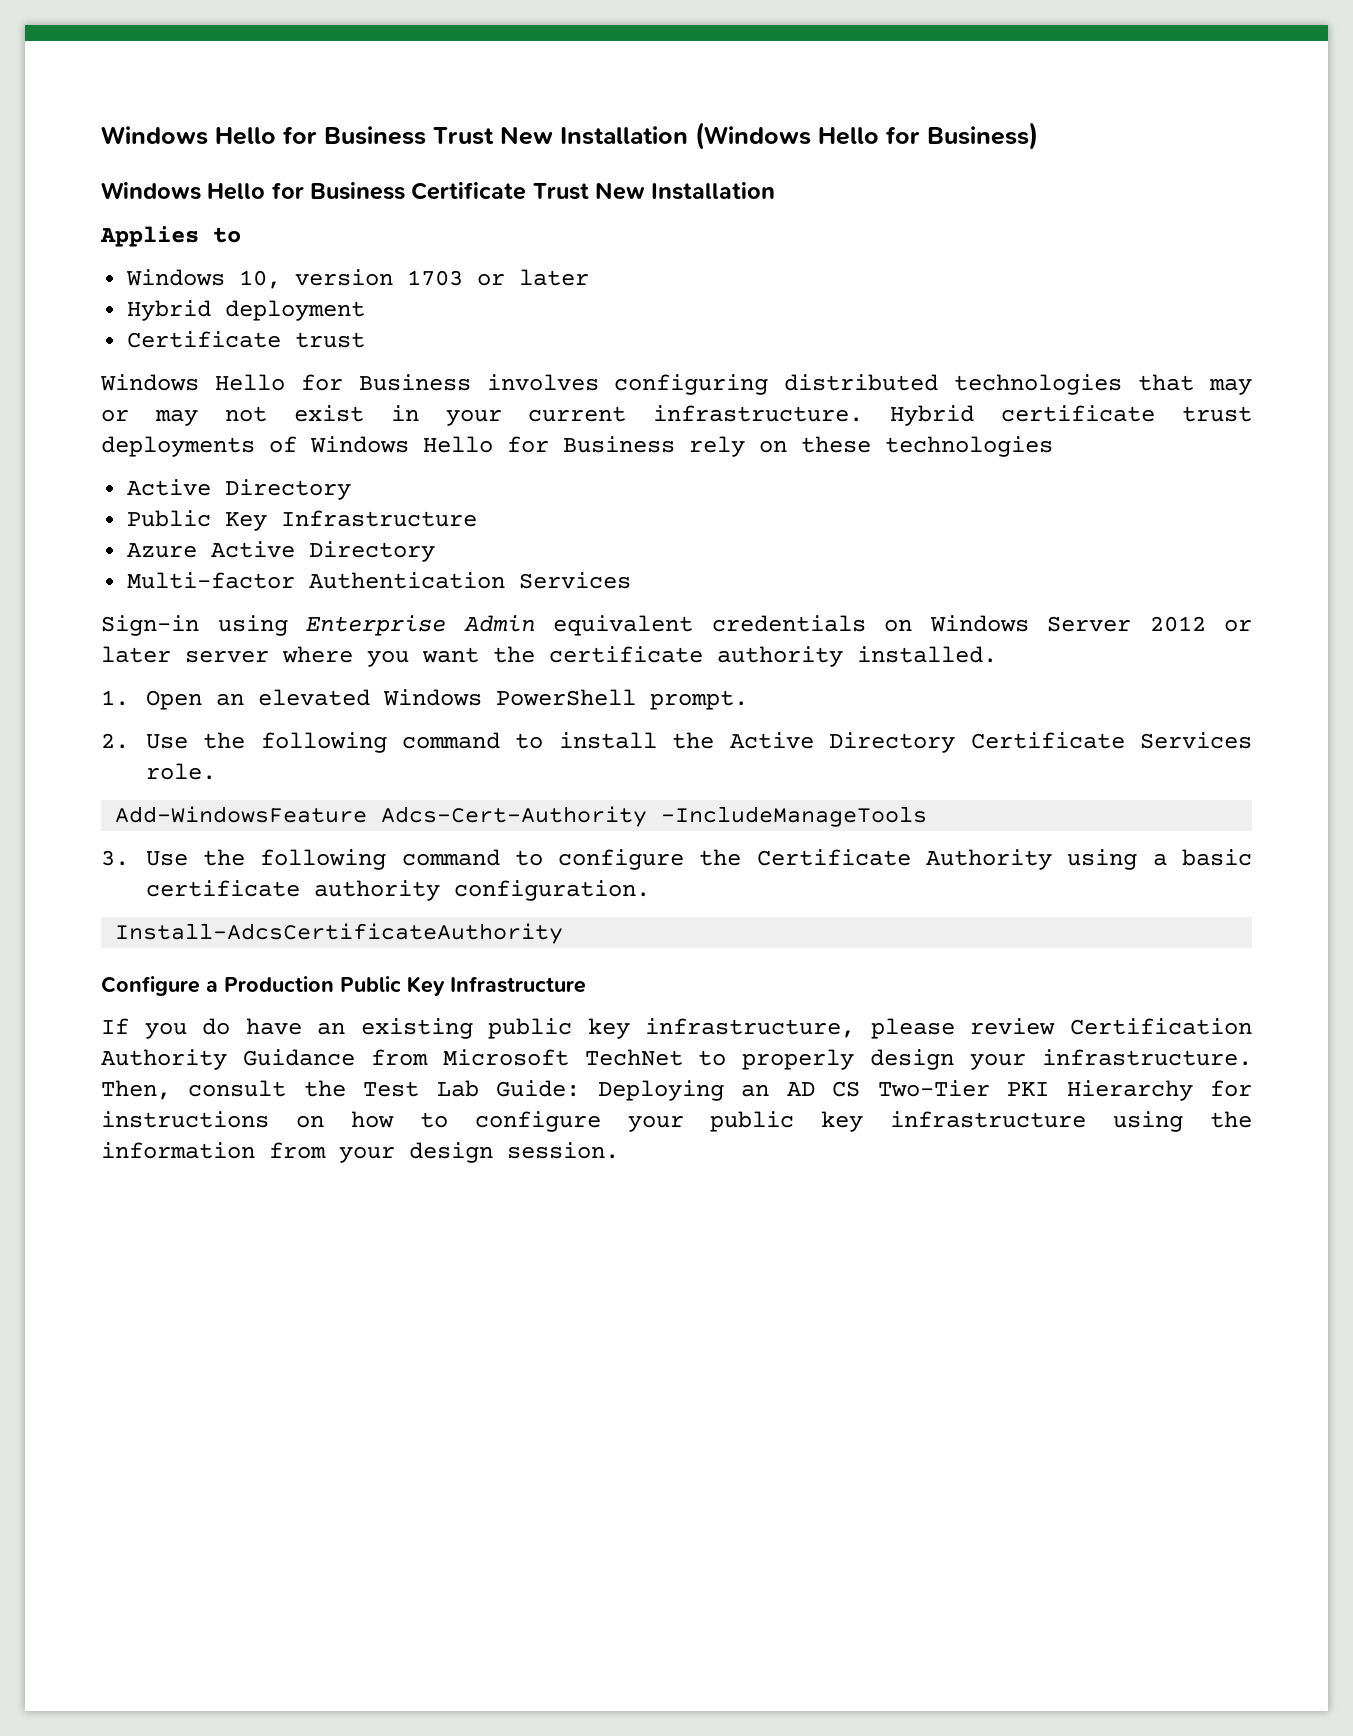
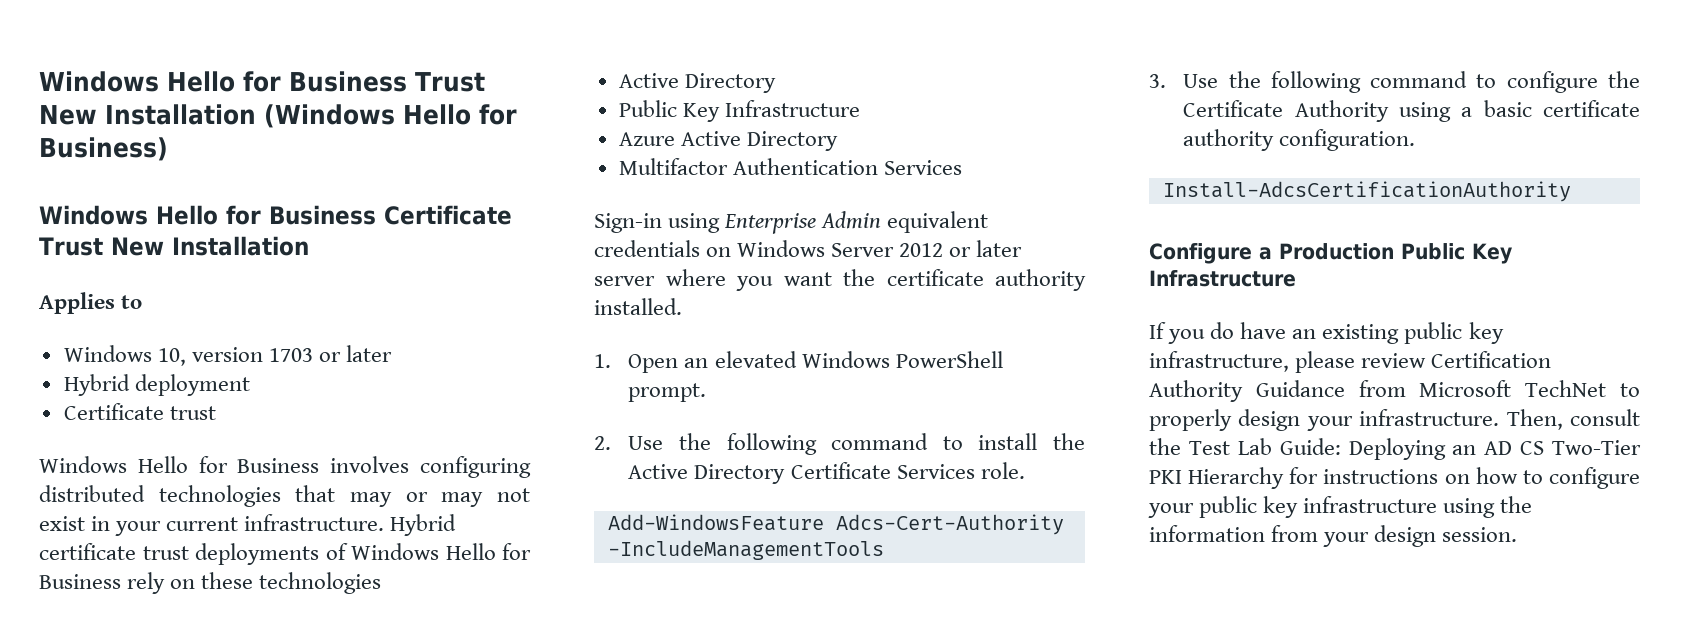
[127,572,296,589] Multi-factor -> [618,158,728,175] Multifactor
[661,806,928,827] -IncludeManageTools -> [607,540,884,560] -IncludeManagementTools
[115,923,564,944] Install-AdcsCertificateAuthority -> [1162,181,1571,202] Install-AdcsCertificationAuthority

